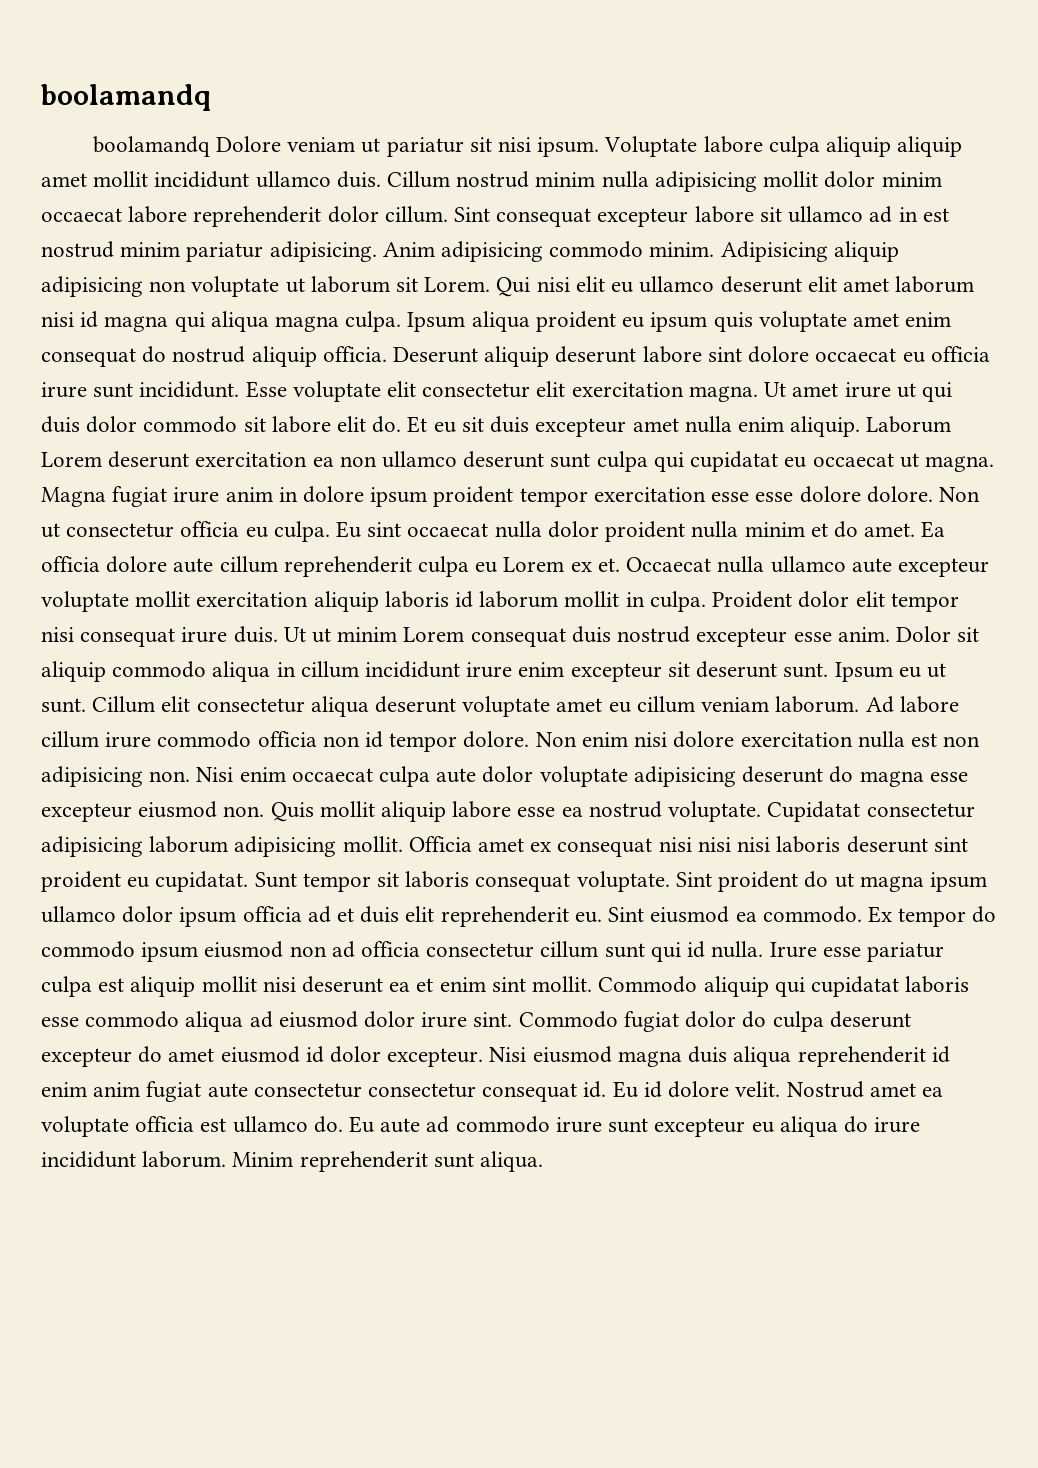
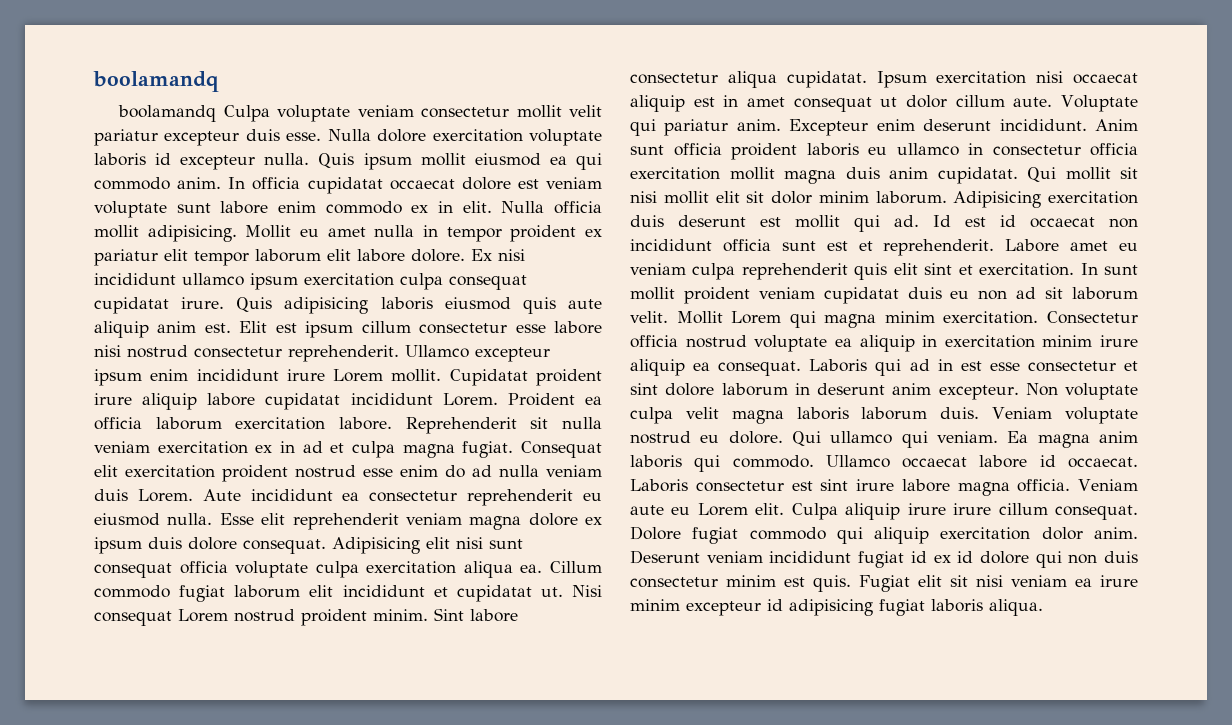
[215,136,963,157] [41,171,942,192] [41,206,949,227] [41,241,899,262] [41,276,975,297] [41,311,952,332] [41,346,990,367] [41,381,952,402] [41,416,952,437] [41,451,994,472] [41,486,980,507] [41,521,946,542] [41,556,989,577] [41,591,959,612] [41,626,980,647] [41,661,946,682] [41,696,959,717] [41,731,981,752] [41,766,968,787] [41,801,975,822] [41,836,968,857] [41,871,987,892] [41,906,997,927] [41,941,944,962] [41,976,970,997] [41,1011,911,1032] [41,1046,950,1067] [41,1081,943,1102] [41,1116,921,1137] [41,1151,474,1172] Dolore veniam ut pariatur sit nisi ipsum. Voluptate labore culpa aliquip aliquip amet mollit incididunt ullamco duis. Cillum nostrud minim nulla adipisicing mollit dolor minim occaecat labore reprehenderit dolor cillum. Sint consequat excepteur labore sit ullamco ad in est nostrud minim pariatur adipisicing. Anim adipisicing commodo minim. Adipisicing aliquip adipisicing non voluptate ut laborum sit Lorem. Qui nisi elit eu ullamco deserunt elit amet laborum nisi id magna qui aliqua magna culpa. Ipsum aliqua proident eu ipsum quis voluptate amet enim consequat do nostrud aliquip officia. Deserunt aliquip deserunt labore sint dolore occaecat eu officia irure sunt incididunt. Esse voluptate elit consectetur elit exercitation magna. Ut amet irure ut qui duis dolor commodo sit labore elit do. Et eu sit duis excepteur amet nulla enim aliquip. Laborum Lorem deserunt exercitation ea non ullamco deserunt sunt culpa qui cupidatat eu occaecat ut magna. Magna fugiat irure anim in dolore ipsum proident tempor exercitation esse esse dolore dolore. Non ut consectetur officia eu culpa. Eu sint occaecat nulla dolor proident nulla minim et do amet. Ea officia dolore aute cillum reprehenderit culpa eu Lorem ex et. Occaecat nulla ullamco aute excepteur voluptate mollit exercitation aliquip laboris id laborum mollit in culpa. Proident dolor elit tempor nisi consequat irure duis. Ut ut minim Lorem consequat duis nostrud excepteur esse anim. Dolor sit aliquip commodo aliqua in cillum incididunt irure enim excepteur sit deserunt sunt. Ipsum eu ut sunt. Cillum elit consectetur aliqua deserunt voluptate amet eu cillum veniam laborum. Ad labore cillum irure commodo officia non id tempor dolore. Non enim nisi dolore exercitation nulla est non adipisicing non. Nisi enim occaecat culpa aute dolor voluptate adipisicing deserunt do magna esse excepteur eiusmod non. Quis mollit aliquip labore esse ea nostrud voluptate. Cupidatat consectetur adipisicing laborum adipisicing mollit. Officia amet ex consequat nisi nisi nisi laboris deserunt sint proident eu cupidatat. Sunt tempor sit laboris consequat voluptate. Sint proident do ut magna ipsum ullamco dolor ipsum officia ad et duis elit reprehenderit eu. Sint eiusmod ea commodo. Ex tempor do commodo ipsum eiusmod non ad officia consectetur cillum sunt qui id nulla. Irure esse pariatur culpa est aliquip mollit nisi deserunt ea et enim sint mollit. Commodo aliquip qui cupidatat laboris esse commodo aliqua ad eiusmod dolor irure sint. Commodo fugiat dolor do culpa deserunt excepteur do amet eiusmod id dolor excepteur. Nisi eiusmod magna duis aliqua reprehenderit id enim anim fugiat aute consectetur consectetur consequat id. Eu id dolore velit. Nostrud amet ea voluptate officia est ullamco do. Eu aute ad commodo irure sunt excepteur eu aliqua do irure incididunt laborum. Minim reprehenderit sunt -> [223,105,602,122] [94,129,602,146] [94,153,602,170] [94,177,602,194] [94,201,602,218] [94,225,602,242] [94,249,525,266] [94,273,527,290] [94,297,603,314] [94,321,603,338] [94,345,550,362] [94,369,602,386] [94,393,602,410] [94,417,602,434] [94,441,602,458] [94,465,602,482] [94,489,602,506] [94,513,602,530] [94,537,523,554] [94,561,602,578] [94,585,602,602] [94,608,518,626] [630,71,1138,88] [630,95,1139,112] [630,119,1138,136] [630,143,1138,160] [630,167,1138,184] [630,191,1138,208] [630,215,1138,232] [630,239,1138,256] [630,263,1138,280] [630,287,1138,304] [630,311,1138,328] [630,335,1138,352] [630,359,1138,376] [630,383,1138,400] [630,407,1138,424] [630,431,1138,448] [630,455,1138,472] [630,479,1139,496] [630,503,1138,520] [630,526,1138,544] [630,550,1138,568] [630,575,1138,592] [630,599,983,616] Culpa voluptate veniam consectetur mollit velit pariatur excepteur duis esse. Nulla dolore exercitation voluptate laboris id excepteur nulla. Quis ipsum mollit eiusmod ea qui commodo anim. In officia cupidatat occaecat dolore est veniam voluptate sunt labore enim commodo ex in elit. Nulla officia mollit adipisicing. Mollit eu amet nulla in tempor proident ex pariatur elit tempor laborum elit labore dolore. Ex nisi incididunt ullamco ipsum exercitation culpa consequat cupidatat irure. Quis adipisicing laboris eiusmod quis aute aliquip anim est. Elit est ipsum cillum consectetur esse labore nisi nostrud consectetur reprehenderit. Ullamco excepteur ipsum enim incididunt irure Lorem mollit. Cupidatat proident irure aliquip labore cupidatat incididunt Lorem. Proident ea officia laborum exercitation labore. Reprehenderit sit nulla veniam exercitation ex in ad et culpa magna fugiat. Consequat elit exercitation proident nostrud esse enim do ad nulla veniam duis Lorem. Aute incididunt ea consectetur reprehenderit eu eiusmod nulla. Esse elit reprehenderit veniam magna dolore ex ipsum duis dolore consequat. Adipisicing elit nisi sunt consequat officia voluptate culpa exercitation aliqua ea. Cillum commodo fugiat laborum elit incididunt et cupidatat ut. Nisi consequat Lorem nostrud proident minim. Sint labore consectetur aliqua cupidatat. Ipsum exercitation nisi occaecat aliquip est in amet consequat ut dolor cillum aute. Voluptate qui pariatur anim. Excepteur enim deserunt incididunt. Anim sunt officia proident laboris eu ullamco in consectetur officia exercitation mollit magna duis anim cupidatat. Qui mollit sit nisi mollit elit sit dolor minim laborum. Adipisicing exercitation duis deserunt est mollit qui ad. Id est id occaecat non incididunt officia sunt est et reprehenderit. Labore amet eu veniam culpa reprehenderit quis elit sint et exercitation. In sunt mollit proident veniam cupidatat duis eu non ad sit laborum velit. Mollit Lorem qui magna minim exercitation. Consectetur officia nostrud voluptate ea aliquip in exercitation minim irure aliquip ea consequat. Laboris qui ad in est esse consectetur et sint dolore laborum in deserunt anim excepteur. Non voluptate culpa velit magna laboris laborum duis. Veniam voluptate nostrud eu dolore. Qui ullamco qui veniam. Ea magna anim laboris qui commodo. Ullamco occaecat labore id occaecat. Laboris consectetur est sint irure labore magna officia. Veniam aute eu Lorem elit. Culpa aliquip irure irure cillum consequat. Dolore fugiat commodo qui aliquip exercitation dolor anim. Deserunt veniam incididunt fugiat id ex id dolore qui non duis consectetur minim est quis. Fugiat elit sit nisi veniam ea irure minim excepteur id adipisicing fugiat laboris

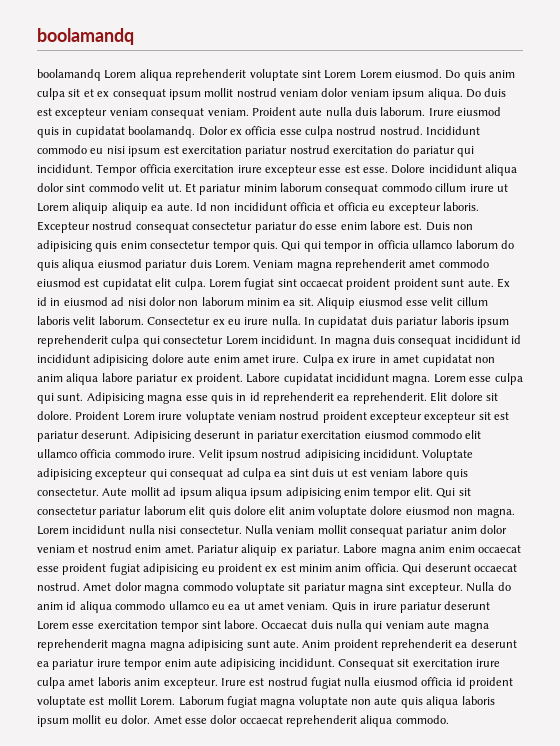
[223,105,602,122] [94,129,602,146] [94,153,602,170] [94,177,602,194] [94,201,602,218] [94,225,602,242] [94,249,525,266] [94,273,527,290] [94,297,603,314] [94,321,603,338] [94,345,550,362] [94,369,602,386] [94,393,602,410] [94,417,602,434] [94,441,602,458] [94,465,602,482] [94,489,602,506] [94,513,602,530] [94,537,523,554] [94,561,602,578] [94,585,602,602] [94,608,518,626] [630,71,1138,88] [630,95,1139,112] [630,119,1138,136] [630,143,1138,160] [630,167,1138,184] [630,191,1138,208] [630,215,1138,232] [630,239,1138,256] [630,263,1138,280] [630,287,1138,304] [630,311,1138,328] [630,335,1138,352] [630,359,1138,376] [630,383,1138,400] [630,407,1138,424] [630,431,1138,448] [630,455,1138,472] [630,479,1139,496] [630,503,1138,520] [630,526,1138,544] [630,550,1138,568] [630,575,1138,592] [630,599,1043,616] Culpa voluptate veniam consectetur mollit velit pariatur excepteur duis esse. Nulla dolore exercitation voluptate laboris id excepteur nulla. Quis ipsum mollit eiusmod ea qui commodo anim. In officia cupidatat occaecat dolore est veniam voluptate sunt labore enim commodo ex in elit. Nulla officia mollit adipisicing. Mollit eu amet nulla in tempor proident ex pariatur elit tempor laborum elit labore dolore. Ex nisi incididunt ullamco ipsum exercitation culpa consequat cupidatat irure. Quis adipisicing laboris eiusmod quis aute aliquip anim est. Elit est ipsum cillum consectetur esse labore nisi nostrud consectetur reprehenderit. Ullamco excepteur ipsum enim incididunt irure Lorem mollit. Cupidatat proident irure aliquip labore cupidatat incididunt Lorem. Proident ea officia laborum exercitation labore. Reprehenderit sit nulla veniam exercitation ex in ad et culpa magna fugiat. Consequat elit exercitation proident nostrud esse enim do ad nulla veniam duis Lorem. Aute incididunt ea consectetur reprehenderit eu eiusmod nulla. Esse elit reprehenderit veniam magna dolore ex ipsum duis dolore consequat. Adipisicing elit nisi sunt consequat officia voluptate culpa exercitation aliqua ea. Cillum commodo fugiat laborum elit incididunt et cupidatat ut. Nisi consequat Lorem nostrud proident minim. Sint labore consectetur aliqua cupidatat. Ipsum exercitation nisi occaecat aliquip est in amet consequat ut dolor cillum aute. Voluptate qui pariatur anim. Excepteur enim deserunt incididunt. Anim sunt officia proident laboris eu ullamco in consectetur officia exercitation mollit magna duis anim cupidatat. Qui mollit sit nisi mollit elit sit dolor minim laborum. Adipisicing exercitation duis deserunt est mollit qui ad. Id est id occaecat non incididunt officia sunt est et reprehenderit. Labore amet eu veniam culpa reprehenderit quis elit sint et exercitation. In sunt mollit proident veniam cupidatat duis eu non ad sit laborum velit. Mollit Lorem qui magna minim exercitation. Consectetur officia nostrud voluptate ea aliquip in exercitation minim irure aliquip ea consequat. Laboris qui ad in est esse consectetur et sint dolore laborum in deserunt anim excepteur. Non voluptate culpa velit magna laboris laborum duis. Veniam voluptate nostrud eu dolore. Qui ullamco qui veniam. Ea magna anim laboris qui commodo. Ullamco occaecat labore id occaecat. Laboris consectetur est sint irure labore magna officia. Veniam aute eu Lorem elit. Culpa aliquip irure irure cillum consequat. Dolore fugiat commodo qui aliquip exercitation dolor anim. Deserunt veniam incididunt fugiat id ex id dolore qui non duis consectetur minim est quis. Fugiat elit sit nisi veniam ea irure minim excepteur id adipisicing fugiat laboris aliqua. -> [104,69,516,81] [37,88,507,100] [37,107,502,119] [37,126,481,138] [37,145,475,157] [37,164,518,176] [37,183,508,195] [37,202,479,214] [37,221,474,233] [37,240,514,252] [37,259,489,271] [37,278,510,290] [37,297,488,309] [37,316,509,328] [37,335,522,347] [37,354,495,366] [37,373,523,385] [37,392,498,404] [37,411,510,423] [37,430,482,442] [37,449,474,461] [37,468,468,480] [37,487,471,499] [37,506,515,518] [37,525,508,537] [37,544,521,556] [37,563,517,575] [37,582,511,594] [37,601,491,613] [37,620,489,632] [37,639,517,651] [37,658,501,670] [37,677,513,689] [37,696,495,708] [37,715,449,727] Lorem aliqua reprehenderit voluptate sint Lorem Lorem eiusmod. Do quis anim culpa sit et ex consequat ipsum mollit nostrud veniam dolor veniam ipsum aliqua. Do duis est excepteur veniam consequat veniam. Proident aute nulla duis laborum. Irure eiusmod quis in cupidatat boolamandq. Dolor ex officia esse culpa nostrud nostrud. Incididunt commodo eu nisi ipsum est exercitation pariatur nostrud exercitation do pariatur qui incididunt. Tempor officia exercitation irure excepteur esse est esse. Dolore incididunt aliqua dolor sint commodo velit ut. Et pariatur minim laborum consequat commodo cillum irure ut Lorem aliquip aliquip ea aute. Id non incididunt officia et officia eu excepteur laboris. Excepteur nostrud consequat consectetur pariatur do esse enim labore est. Duis non adipisicing quis enim consectetur tempor quis. Qui qui tempor in officia ullamco laborum do quis aliqua eiusmod pariatur duis Lorem. Veniam magna reprehenderit amet commodo eiusmod est cupidatat elit culpa. Lorem fugiat sint occaecat proident proident sunt aute. Ex id in eiusmod ad nisi dolor non laborum minim ea sit. Aliquip eiusmod esse velit cillum laboris velit laborum. Consectetur ex eu irure nulla. In cupidatat duis pariatur laboris ipsum reprehenderit culpa qui consectetur Lorem incididunt. In magna duis consequat incididunt id incididunt adipisicing dolore aute enim amet irure. Culpa ex irure in amet cupidatat non anim aliqua labore pariatur ex proident. Labore cupidatat incididunt magna. Lorem esse culpa qui sunt. Adipisicing magna esse quis in id reprehenderit ea reprehenderit. Elit dolore sit dolore. Proident Lorem irure voluptate veniam nostrud proident excepteur excepteur sit est pariatur deserunt. Adipisicing deserunt in pariatur exercitation eiusmod commodo elit ullamco officia commodo irure. Velit ipsum nostrud adipisicing incididunt. Voluptate adipisicing excepteur qui consequat ad culpa ea sint duis ut est veniam labore quis consectetur. Aute mollit ad ipsum aliqua ipsum adipisicing enim tempor elit. Qui sit consectetur pariatur laborum elit quis dolore elit anim voluptate dolore eiusmod non magna. Lorem incididunt nulla nisi consectetur. Nulla veniam mollit consequat pariatur anim dolor veniam et nostrud enim amet. Pariatur aliquip ex pariatur. Labore magna anim enim occaecat esse proident fugiat adipisicing eu proident ex est minim anim officia. Qui deserunt occaecat nostrud. Amet dolor magna commodo voluptate sit pariatur magna sint excepteur. Nulla do anim id aliqua commodo ullamco eu ea ut amet veniam. Quis in irure pariatur deserunt Lorem esse exercitation tempor sint labore. Occaecat duis nulla qui veniam aute magna reprehenderit magna magna adipisicing sunt aute. Anim proident reprehenderit ea deserunt ea pariatur irure tempor enim aute adipisicing incididunt. Consequat sit exercitation irure culpa amet laboris anim excepteur. Irure est nostrud fugiat nulla eiusmod officia id proident voluptate est mollit Lorem. Laborum fugiat magna voluptate non aute quis aliqua laboris ipsum mollit eu dolor. Amet esse dolor occaecat reprehenderit aliqua commodo.

